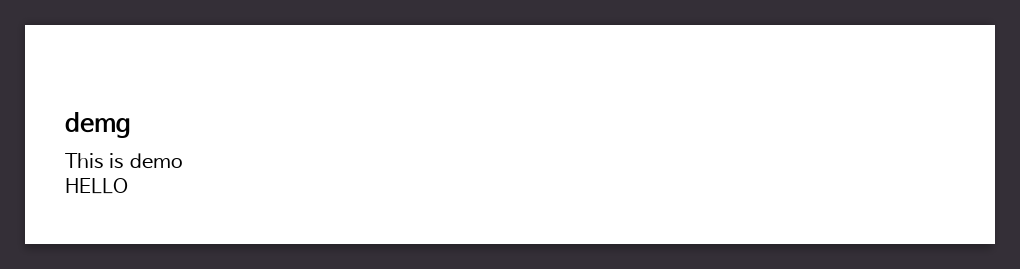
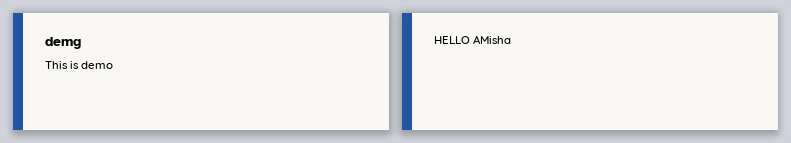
(128, 186) none -> [473,35,512,44] AMisha

